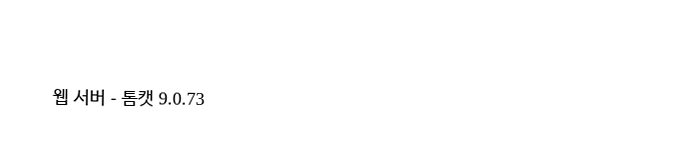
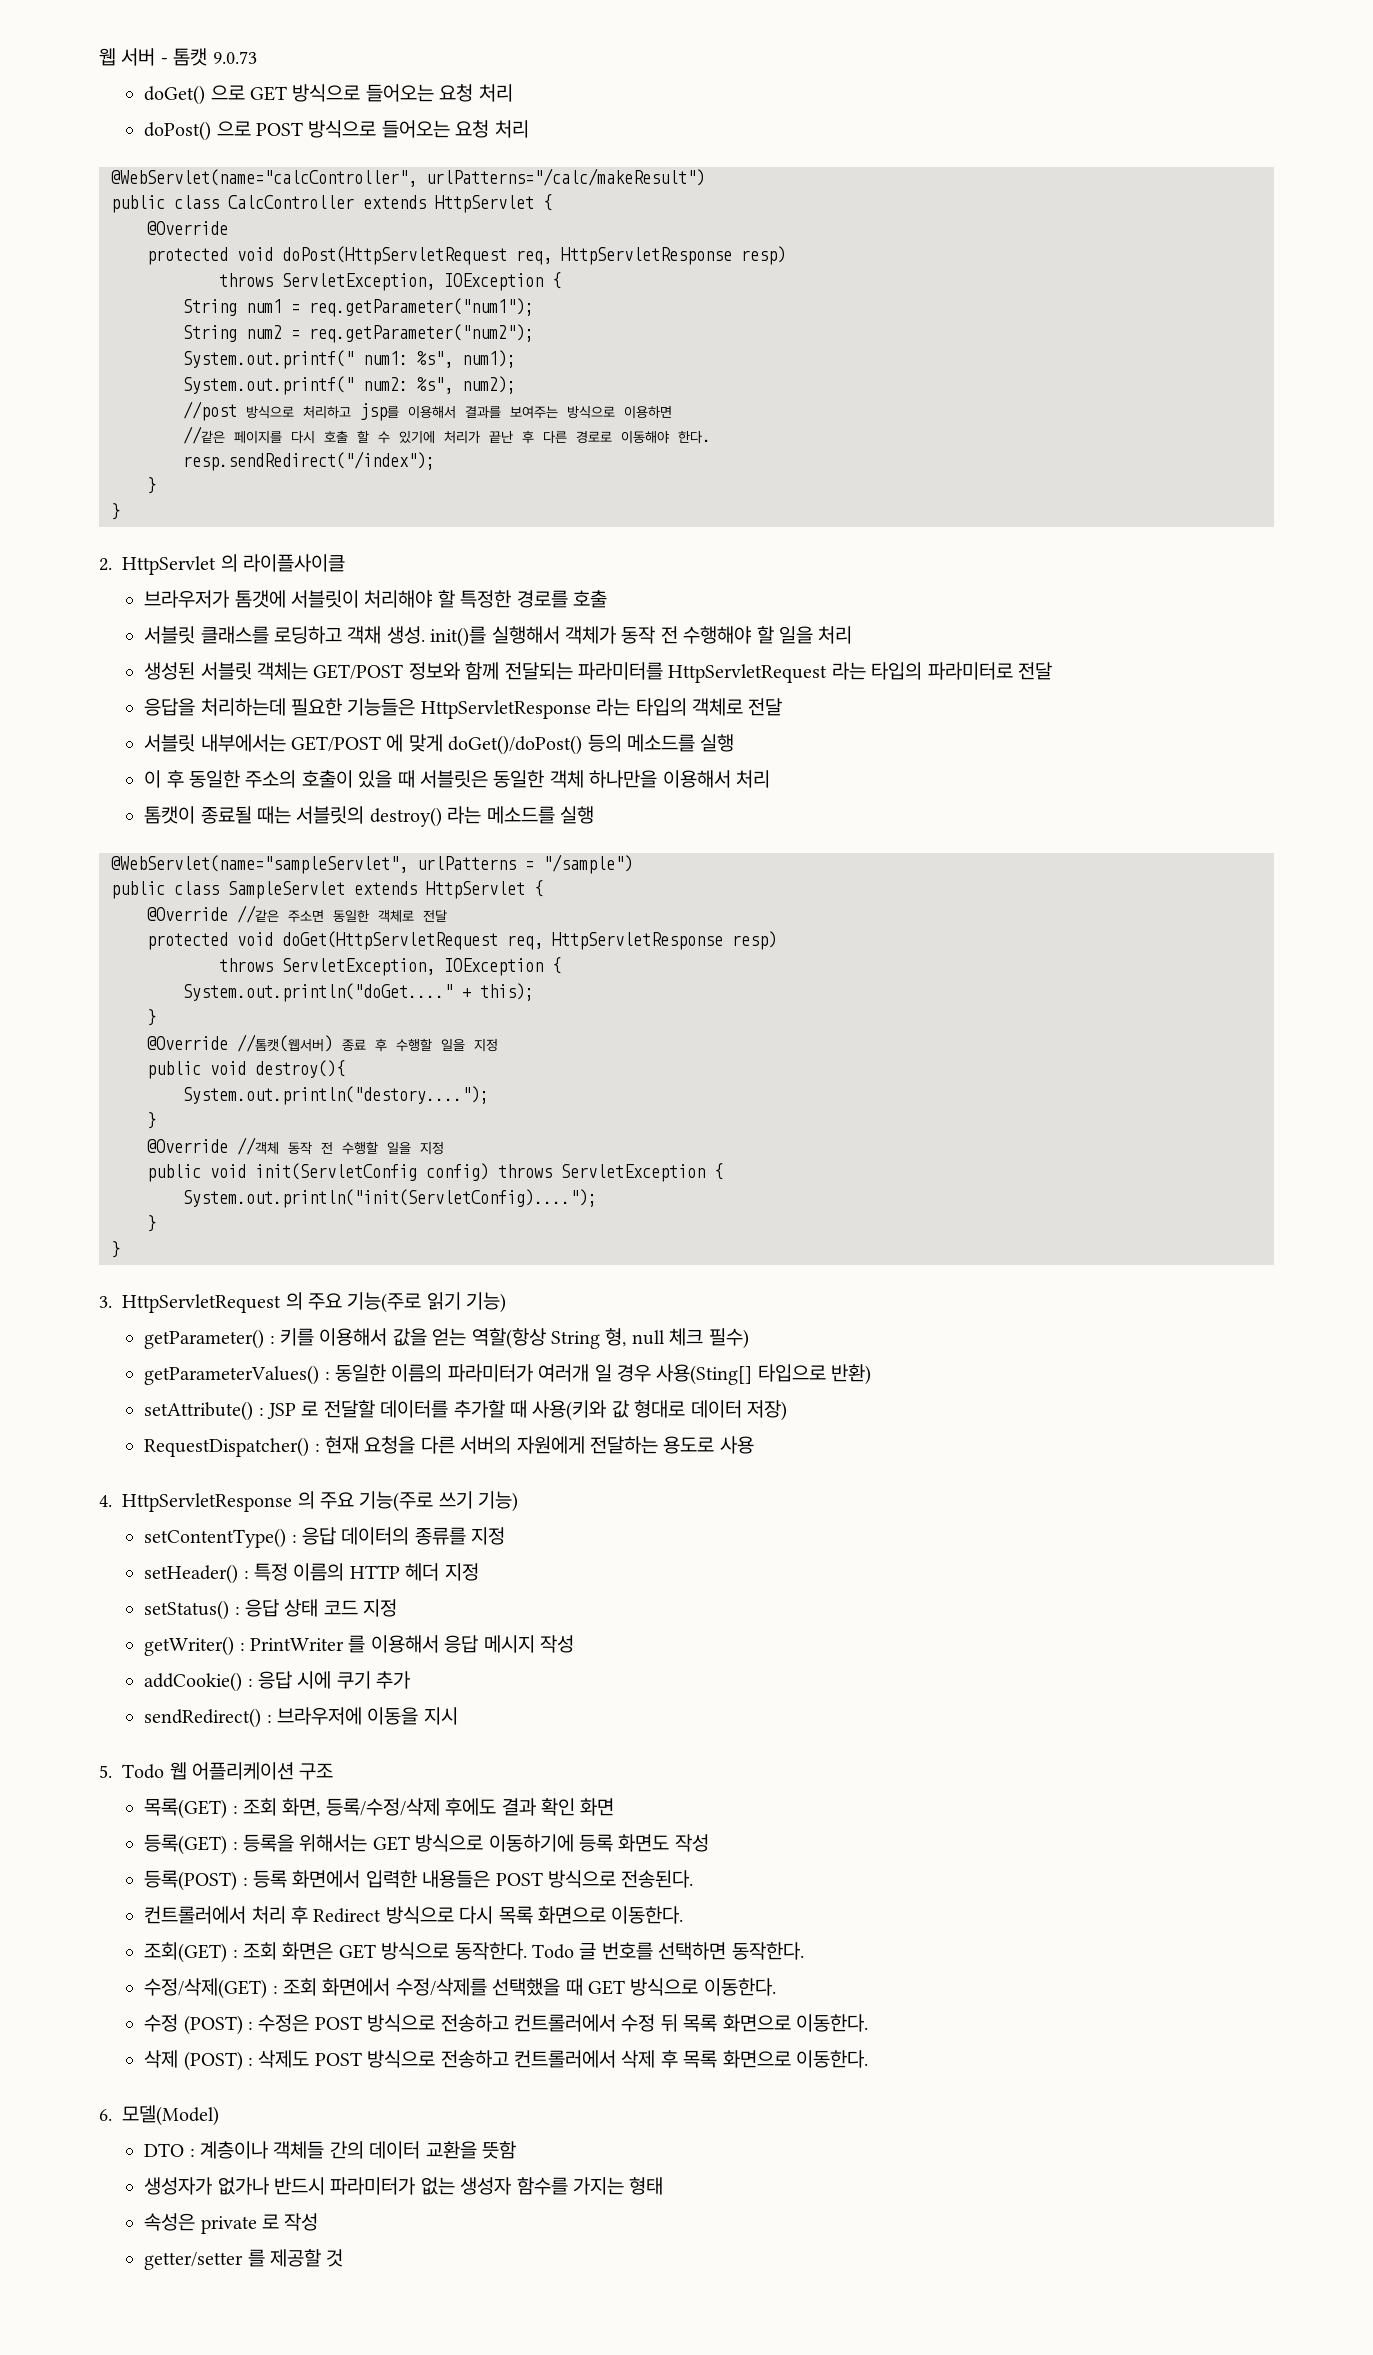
(205, 99) none -> [144,84,513,105] [144,120,529,141] [111,168,705,187] [111,194,552,213] [147,221,228,235] [147,246,786,265] [219,272,561,291] [183,298,534,317] [183,324,534,343] [183,350,516,369] [183,376,516,395] [183,401,672,421] [183,426,711,444] [183,451,435,471] [147,477,156,494] [111,503,120,520] [99,554,346,575] [144,590,608,608] [144,626,853,647] [144,662,1053,683] [144,698,783,719] [144,734,735,755] [144,770,771,788] [144,806,595,827] [111,854,633,874] [111,880,543,899] [147,905,447,923] [147,931,777,950] [219,957,561,976] [183,983,534,1002] [147,1009,156,1026] [147,1034,498,1052] [147,1060,345,1079] [183,1086,489,1105] [147,1112,156,1129] [147,1137,444,1155] [147,1163,723,1182] [183,1189,597,1208] [147,1215,156,1232] [111,1241,120,1258] [99,1292,507,1313] [144,1328,749,1349] [144,1364,872,1385] [144,1400,788,1421] [144,1436,754,1457] [99,1491,519,1512] [144,1527,506,1548] [144,1563,479,1584] [144,1599,398,1620] [144,1635,575,1656] [144,1671,411,1692] [144,1707,458,1728] [99,1762,334,1780] [144,1798,615,1819] [144,1834,709,1855] [144,1870,694,1891] [144,1906,684,1924] [144,1942,804,1963] [144,1978,776,1999] [144,2014,869,2035] [144,2050,869,2071] [99,2105,220,2126] [144,2141,517,2159] [144,2177,664,2195] [144,2213,319,2234] [144,2249,344,2270] // doGet() 으로 GET 방식으로 들어오는 요청 처리 // doPost() 으로 POST 방식으로 들어오는 요청 처리 // @WebServlet(name="calcController", urlPatterns="/calc/makeResult") // public class CalcController extends HttpServlet { // @Override // protected void doPost(HttpServletRequest req, HttpServletResponse resp) // throws ServletException, IOException { // String num1 = req.getParameter("num1"); // String num2 = req.getParameter("num2"); // System.out.printf(" num1: %s", num1); // System.out.printf(" num2: %s", num2); // //post 방식으로 처리하고 jsp를 이용해서 결과를 보여주는 방식으로 이용하면 // //같은 페이지를 다시 호출 할 수 있기에 처리가 끝난 후 다른 경로로 이동해야 한다. // resp.sendRedirect("/index"); // } // } // 2. HttpServlet 의 라이플사이클 // 브라우저가 톰갯에 서블릿이 처리해야 할 특정한 경로를 호출 // 서블릿 클래스를 로딩하고 객채 생성. init()를 실행해서 객체가 동작 전 수행해야 할 일을 처리 // 생성된 서블릿 객체는 GET/POST 정보와 함께 전달되는 파라미터를 HttpServletRequest 라는 타입의 파라미터로 전달 // 응답을 처리하는데 필요한 기능들은 HttpServletResponse 라는 타입의 객체로 전달 // 서블릿 내부에서는 GET/POST 에 맞게 doGet()/doPost() 등의 메소드를 실행 // 이 후 동일한 주소의 호출이 있을 때 서블릿은 동일한 객체 하나만을 이용해서 처리 // 톰캣이 종료될 때는 서블릿의 destroy() 라는 메소드를 실행 // @WebServlet(name="sampleServlet", urlPatterns = "/sample") // public class SampleServlet extends HttpServlet { // @Override //같은 주소면 동일한 객체로 전달 // protected void doGet(HttpServletRequest req, HttpServletResponse resp) // throws ServletException, IOException { // System.out.println("doGet...." + this); // } // @Override //톰캣(웹서버) 종료 후 수행할 일을 지정 // public void destroy(){ // System.out.println("destory...."); // } // @Override //객체 동작 전 수행할 일을 지정 // public void init(ServletConfig config) throws ServletException { // System.out.println("init(ServletConfig)...."); // } // } // 3. HttpServletRequest 의 주요 기능(주로 읽기 기능) // getParameter() : 키를 이용해서 값을 얻는 역할(항상 String 형, null 체크 필수) // getParameterValues() : 동일한 이름의 파라미터가 여러개 일 경우 사용(Sting[] 타입으로 반환) // setAttribute() : JSP 로 전달할 데이터를 추가할 때 사용(키와 값 형대로 데이터 저장) // RequestDispatcher() : 현재 요청을 다른 서버의 자원에게 전달하는 용도로 사용 // 4. HttpServletResponse 의 주요 기능(주로 쓰기 기능) // setContentType() : 응답 데이터의 종류를 지정 // setHeader() : 특정 이름의 HTTP 헤더 지정 // setStatus() : 응답 상태 코드 지정 // getWriter() : PrintWriter 를 이용해서 응답 메시지 작성 // addCookie() : 응답 시에 쿠기 추가 // sendRedirect() : 브라우저에 이동을 지시 // 5. Todo 웹 어플리케이션 구조 // 목록(GET) : 조회 화면, 등록/수정/삭제 후에도 결과 확인 화면 // 등록(GET) : 등록을 위해서는 GET 방식으로 이동하기에 등록 화면도 작성 // 등록(POST) : 등록 화면에서 입력한 내용들은 POST 방식으로 전송된다. // 컨트롤러에서 처리 후 Redirect 방식으로 다시 목록 화면으로 이동한다. // 조회(GET) : 조회 화면은 GET 방식으로 동작한다. Todo 글 번호를 선택하면 동작한다. // 수정/삭제(GET) : 조회 화면에서 수정/삭제를 선택했을 때 GET 방식으로 이동한다. // 수정 (POST) : 수정은 POST 방식으로 전송하고 컨트롤러에서 수정 뒤 목록 화면으로 이동한다. // 삭제 (POST) : 삭제도 POST 방식으로 전송하고 컨트롤러에서 삭제 후 목록 화면으로 이동한다. // 6. 모델(Model) // DTO : 계층이나 객체들 간의 데이터 교환을 뜻함 // 생성자가 없가나 반드시 파라미터가 없는 생성자 함수를 가지는 형태 // 속성은 private 로 작성 // getter/setter 를 제공할 것

